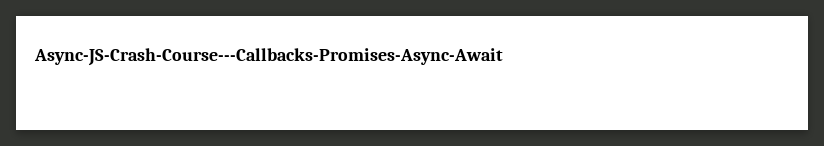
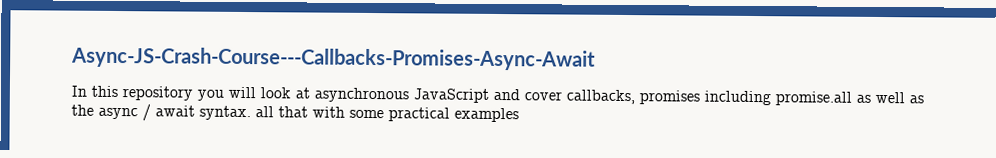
(503, 57) none -> [71,85,924,106] [71,104,519,123] // In this repository you will look at asynchronous JavaScript and cover callbacks, promises including promise.all as well as the async / await syntax. all that with some practical examples

